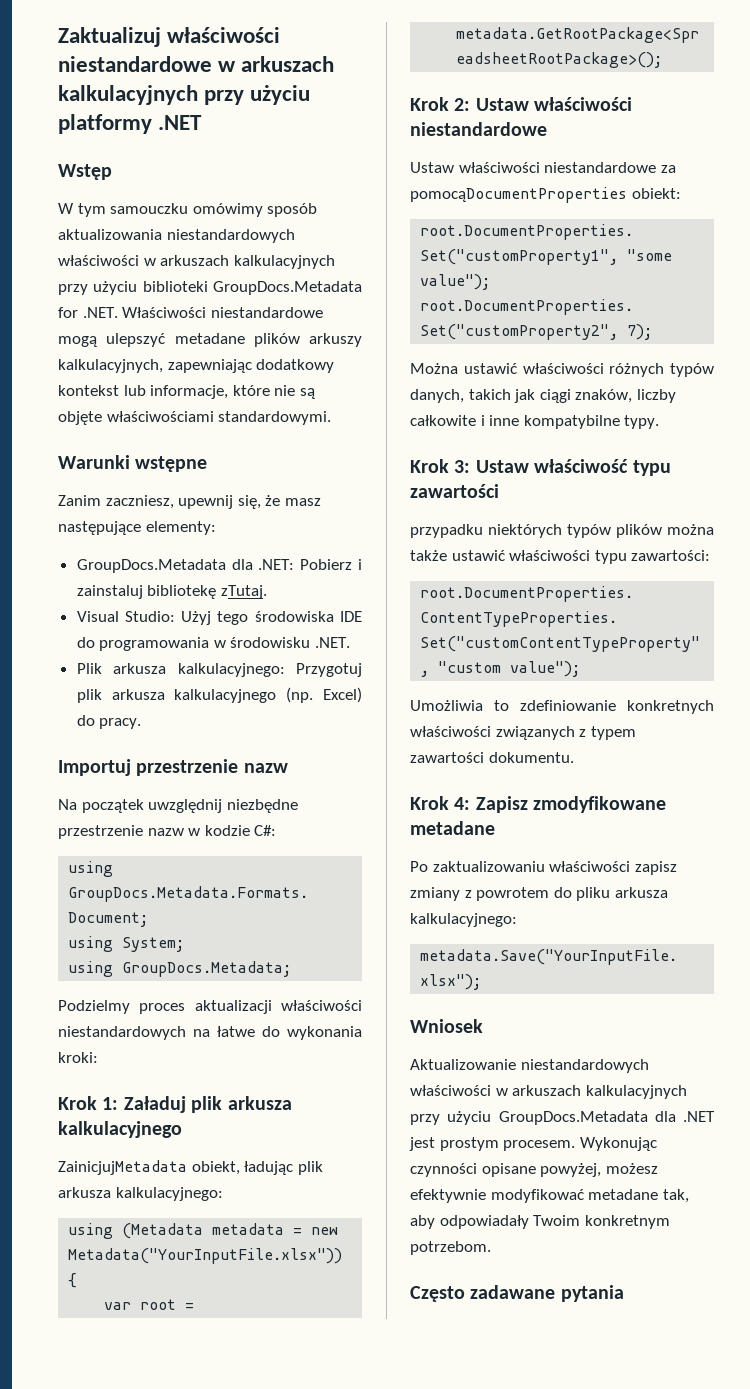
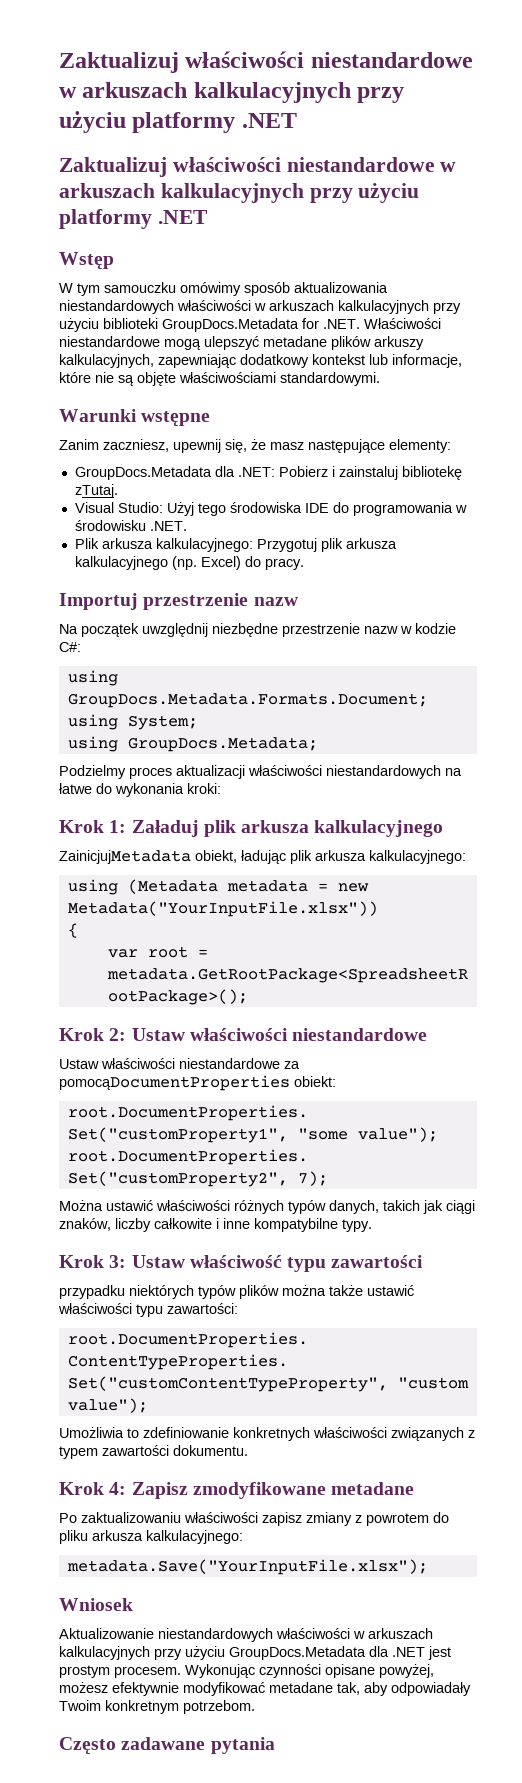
(203, 122) none -> [59,157,457,177] [59,183,420,203] [59,209,208,229] // Zaktualizuj właściwości niestandardowe w arkuszach kalkulacyjnych przy użyciu platformy .NET

